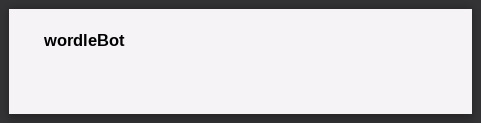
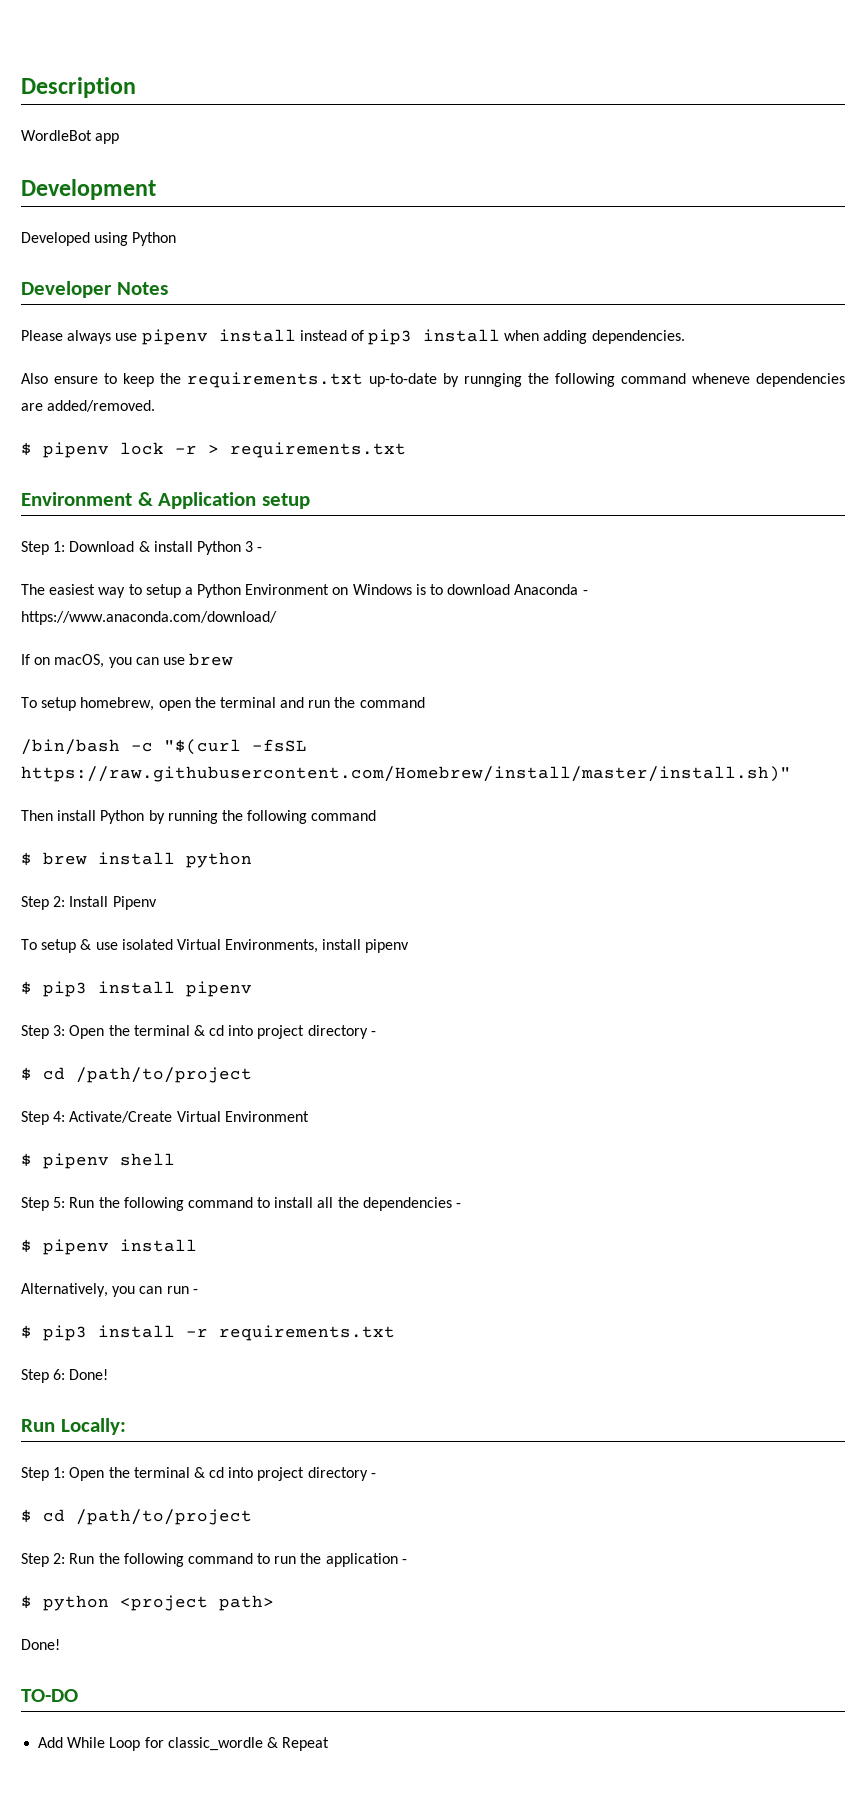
[43,34,125,46] wordleBot -> [21,77,136,98] [21,130,120,144] [21,179,156,200] [21,232,177,246] [21,281,168,298] [21,329,685,345] [21,372,845,388] [21,400,156,412] [21,442,406,458] [21,492,311,509] [21,541,263,555] [21,584,588,598] [21,611,277,625] [21,653,234,668] [21,697,425,711] [21,739,307,755] [21,766,791,782] [21,810,377,824] [21,852,252,868] [21,896,157,910] [21,939,410,953] [21,981,252,997] [21,1025,376,1039] [21,1067,252,1083] [21,1111,309,1125] [21,1153,175,1169] [21,1197,462,1211] [21,1239,197,1255] [21,1283,198,1297] [21,1325,395,1341] [21,1369,109,1383] [21,1418,126,1435] [21,1467,376,1481] [21,1509,252,1525] [21,1553,407,1567] [21,1595,274,1611] [21,1639,60,1650] [21,1689,78,1702] [38,1737,330,1751] Description // WordleBot app // Development // Developed using Python // Developer Notes // Please always use pipenv install instead of pip3 install when adding dependencies. // Also ensure to keep the requirements.txt up-to-date by runnging the following command wheneve dependencies are added/removed. // $ pipenv lock -r > requirements.txt // Environment & Application setup // Step 1: Download & install Python 3 - // The easiest way to setup a Python Environment on Windows is to download Anaconda - https://www.anaconda.com/download/ // If on macOS, you can use brew // To setup homebrew, open the terminal and run the command // /bin/bash -c "$(curl -fsSL https://raw.githubusercontent.com/Homebrew/install/master/install.sh)" // Then install Python by running the following command // $ brew install python // Step 2: Install Pipenv // To setup & use isolated Virtual Environments, install pipenv // $ pip3 install pipenv // Step 3: Open the terminal & cd into project directory - // $ cd /path/to/project // Step 4: Activate/Create Virtual Environment // $ pipenv shell // Step 5: Run the following command to install all the dependencies - // $ pipenv install // Alternatively, you can run - // $ pip3 install -r requirements.txt // Step 6: Done! // Run Locally: // Step 1: Open the terminal & cd into project directory - // $ cd /path/to/project // Step 2: Run the following command to run the application - // $ python <project path> // Done! // TO-DO // Add While Loop for classic_wordle & Repeat

